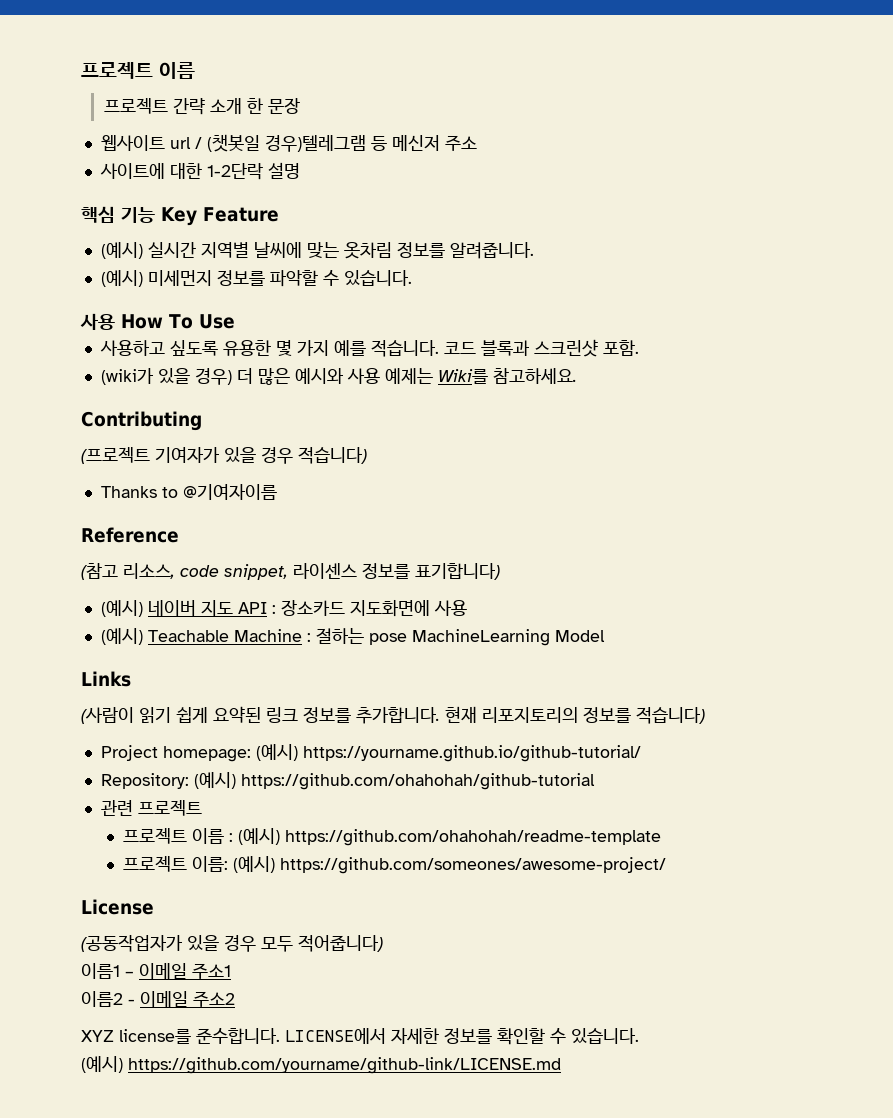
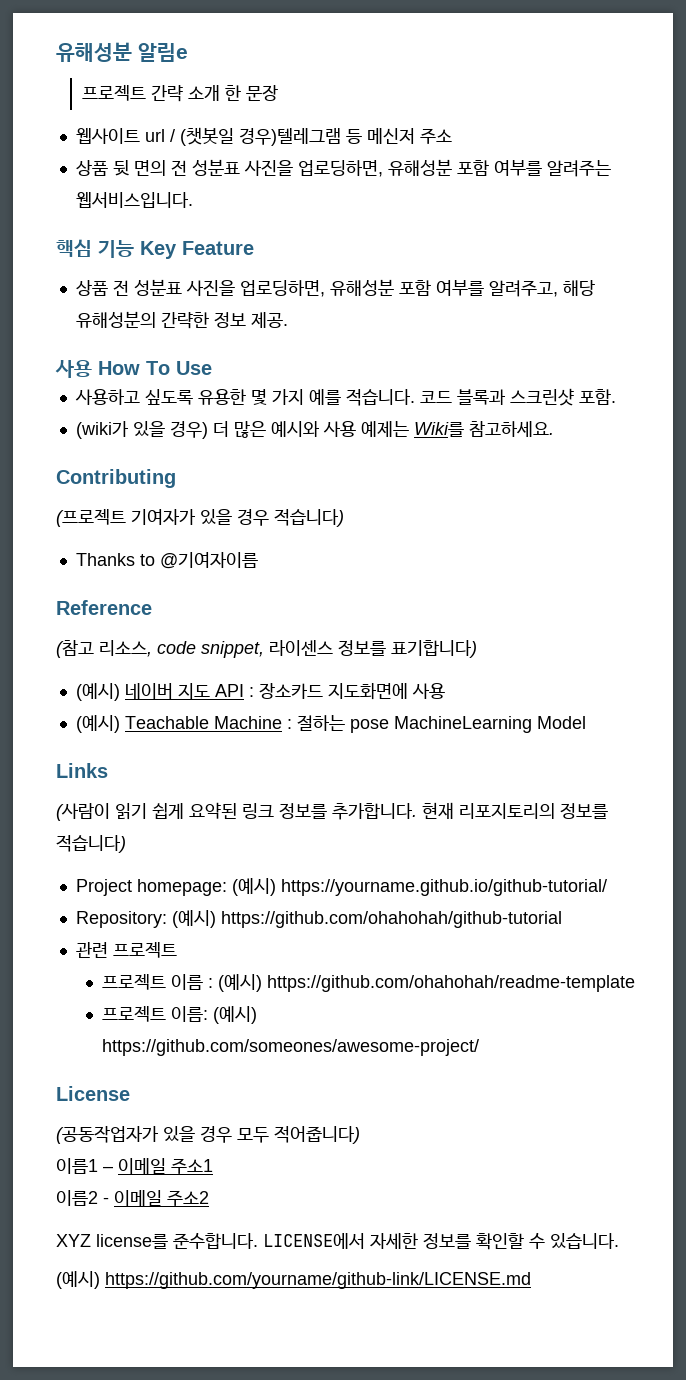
[81,62,195,79] 프로젝트 이름 -> [56,42,188,62] 유해성분 알림e
[99,162,300,180] [81,206,279,226] [100,242,534,259] [100,270,412,287] 사이트에 대한 1-2단락 설명 // 핵심 기능 Key Feature // (예시) 실시간 지역별 날씨에 맞는 옷차림 정보를 알려줍니다. // (예시) 미세먼지 정보를 파악할 수 있습니다. -> [75,159,611,177] [75,192,193,208] [56,239,254,259] [75,279,595,297] [75,311,288,329] 상품 뒷 면의 전 성분표 사진을 업로딩하면, 유해성분 포함 여부를 알려주는 웹서비스입니다. // 핵심 기능 Key Feature // 상품 전 성분표 사진을 업로딩하면, 유해성분 포함 여부를 알려주고, 해당 유해성분의 간략한 정보 제공.

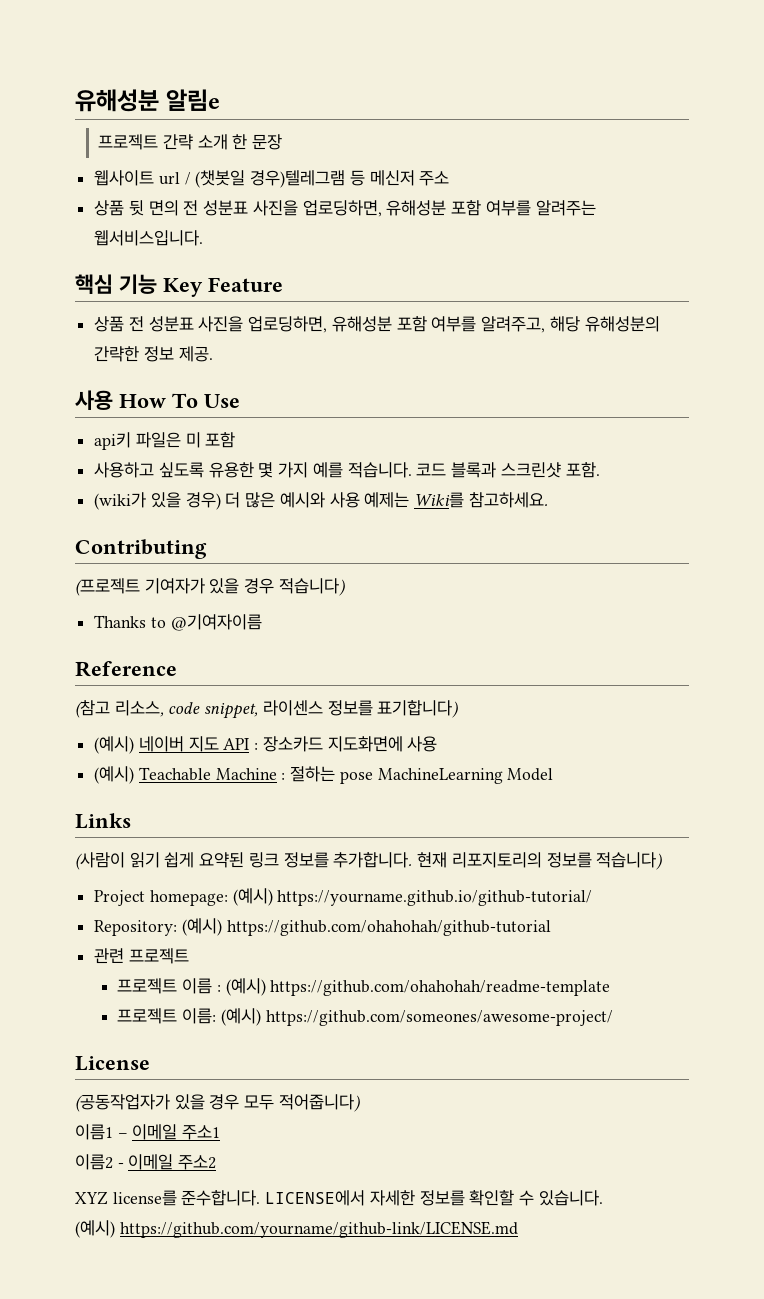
(212, 368) none -> [94,432,236,450] // api키 파일은 미 포함

